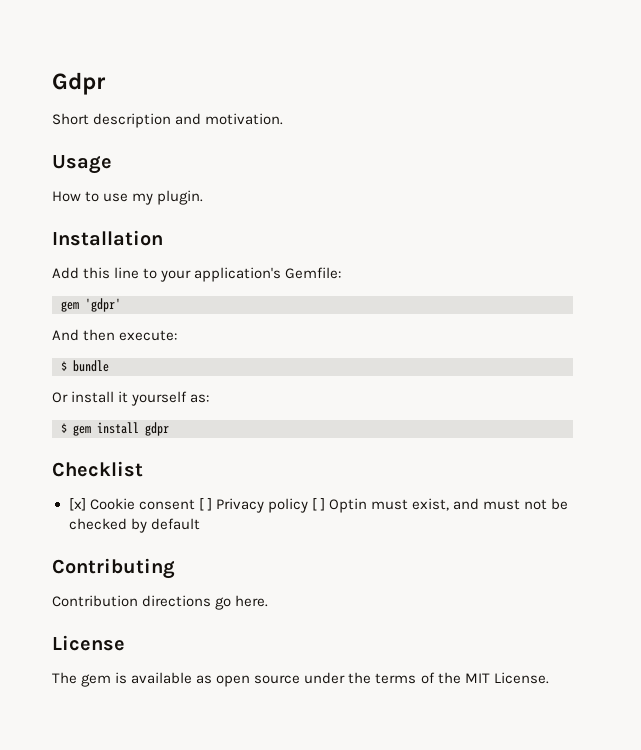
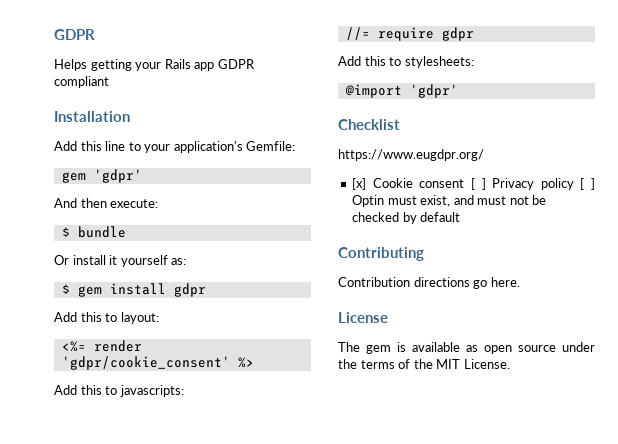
[52,72,106,95] [52,113,284,128] [52,155,112,174] [52,190,204,205] Gdpr // Short description and motivation. // Usage // How to use my plugin. -> [54,29,95,40] [54,59,255,71] [54,76,109,88] GDPR // Helps getting your Rails app GDPR compliant
(169, 429) none -> [54,312,159,324] [61,340,142,352] [61,356,254,370] [54,385,184,397] [345,27,474,41] [338,56,474,68] [344,84,458,98] // Add this to layout: // <%= render 'gdpr/cookie_consent' %> // Add this to javascripts: // //= require gdpr // Add this to stylesheets: // @import 'gdpr'
(143, 469) none -> [338,149,484,161] // https://www.eugdpr.org/

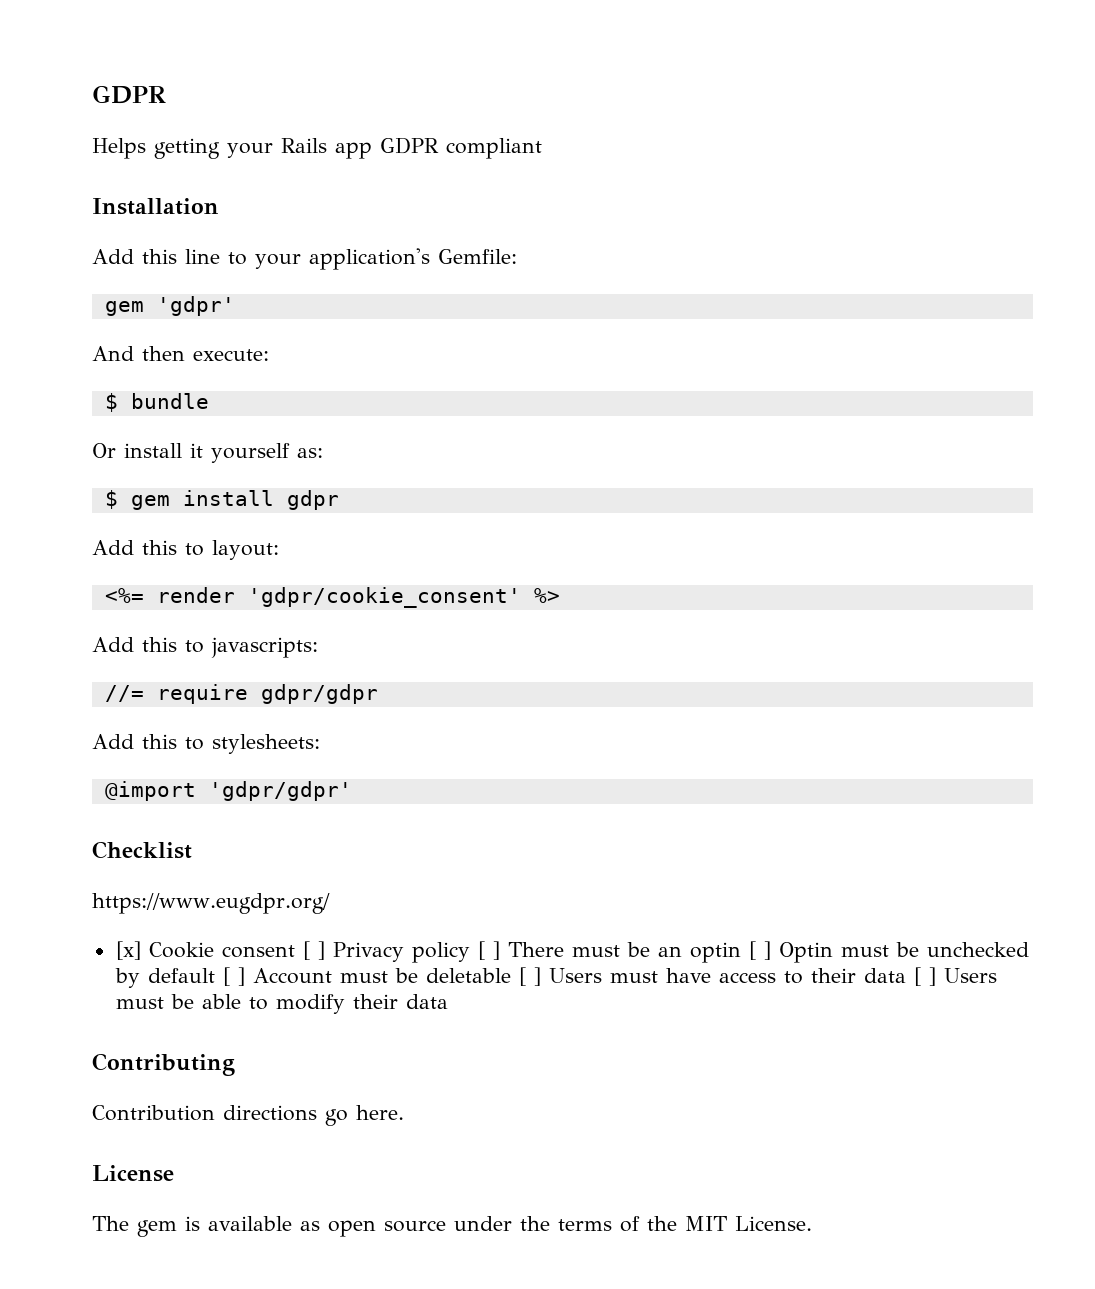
[441,27,474,41] gdpr -> [260,684,378,704] gdpr/gdpr
[409,84,458,98] 'gdpr' -> [208,781,352,801] 'gdpr/gdpr'
[352,195,547,207] [352,212,461,224] Optin must exist, and must not be checked by default -> [507,941,1029,963] [114,967,997,988] [115,994,448,1014] There must be an optin [ ] Optin must be unchecked by default [ ] Account must be deletable [ ] Users must have access to their data [ ] Users must be able to modify their data

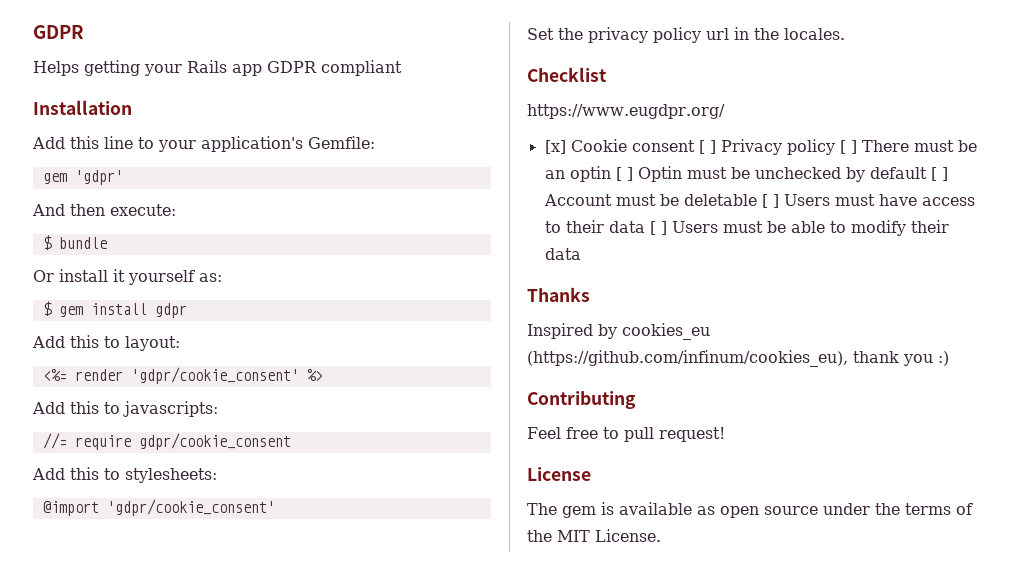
[260,684,378,704] gdpr/gdpr -> [138,433,291,450] gdpr/cookie_consent
[208,781,352,801] 'gdpr/gdpr' -> [106,499,275,516] [527,27,845,43] 'gdpr/cookie_consent' // Set the privacy policy url in the locales.
[92,1053,235,1076] [92,1105,404,1126] Contributing // Contribution directions go here. -> [527,287,590,302] [527,323,710,340] [527,350,949,367] [527,391,636,409] [527,427,725,442] Thanks // Inspired by cookies_eu (https://github.com/infinum/cookies_eu), thank you :) // Contributing // Feel free to pull request!

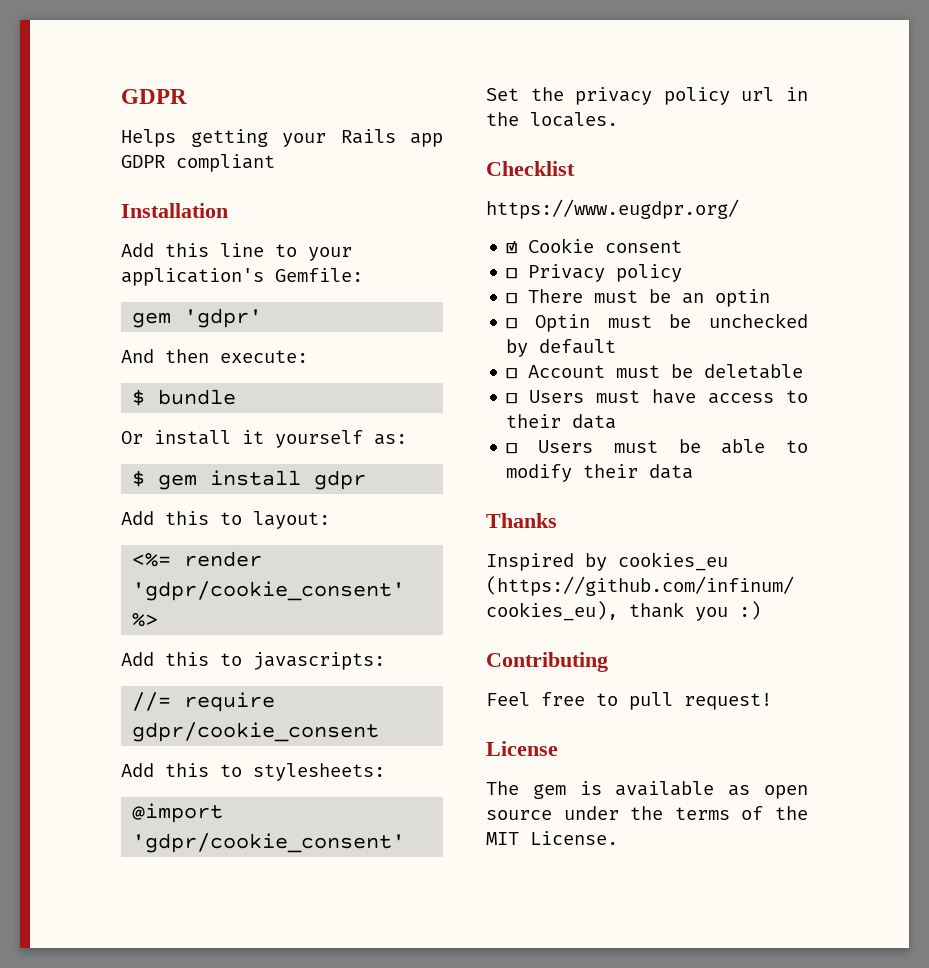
[544,140,566,154] [x] -> [506,241,518,254] ☑
[698,140,716,154] [ ] -> [506,268,518,279] // ☐
[839,140,857,154] [ ] -> [506,293,518,304] // ☐
[615,167,633,181] [ ] -> [506,318,518,329] // ☐
[930,167,948,181] [ ] -> [506,368,518,379] // ☐
[761,194,779,208] [ ] -> [506,393,518,404] // ☐
[649,221,667,235] [ ] -> [506,443,518,454] // ☐

